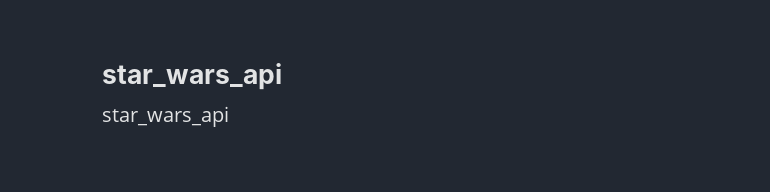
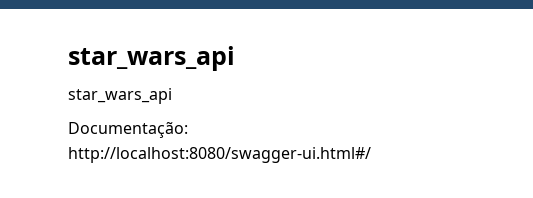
(229, 116) none -> [68,121,188,138] [68,147,371,163] // Documentação: http://localhost:8080/swagger-ui.html#/

